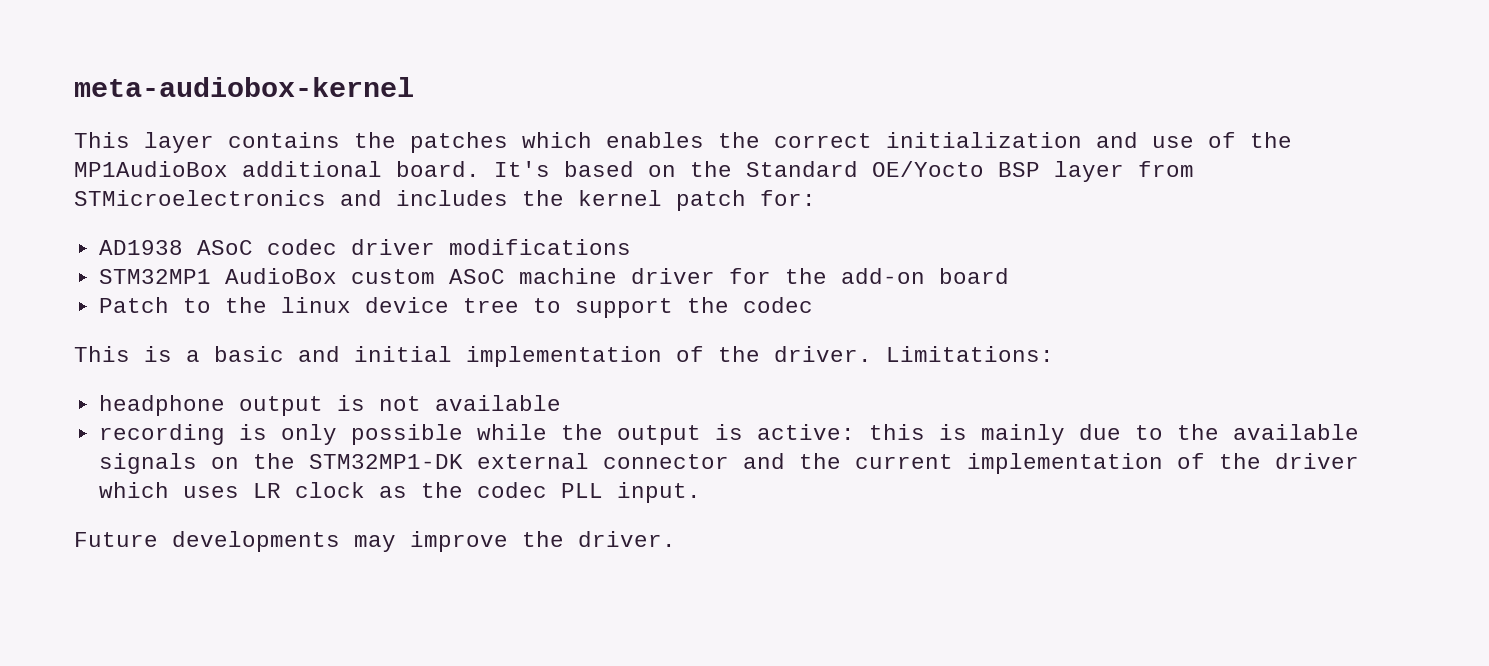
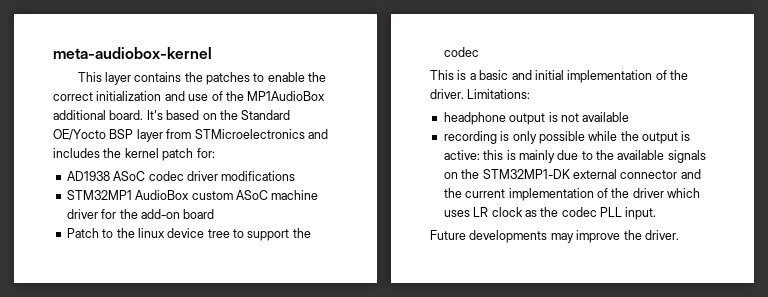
[522,132,704,148] which enables -> [253,72,305,82] to enable

